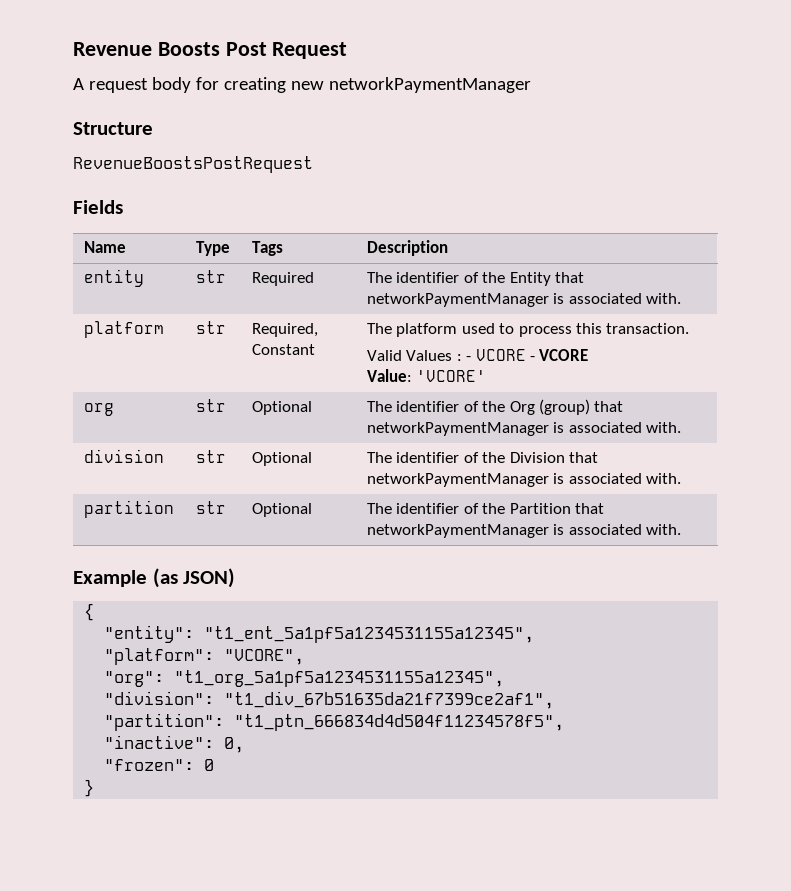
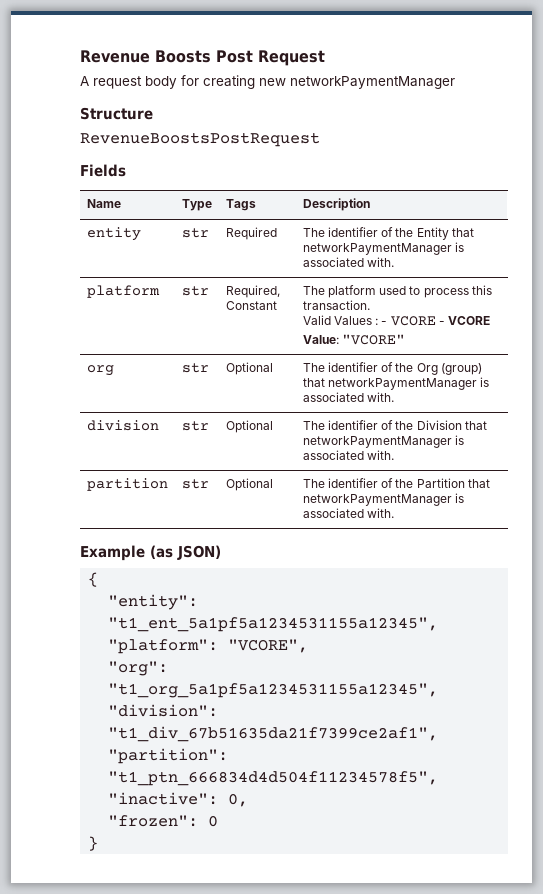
[416,370,487,382] 'VCORE' -> [341,334,405,345] "VCORE"

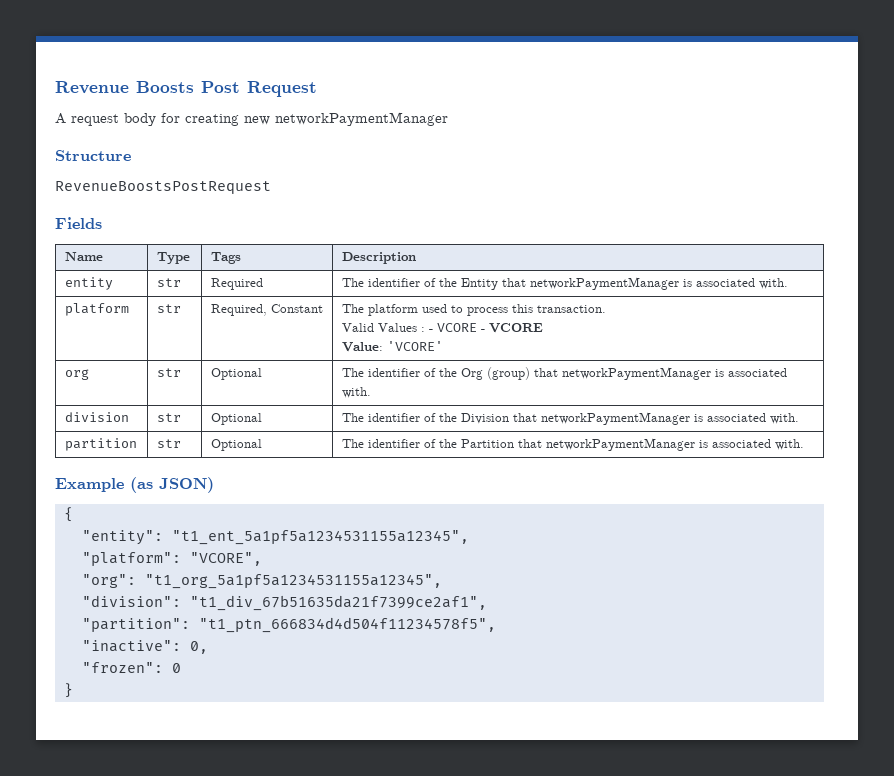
[341,334,405,345] "VCORE" -> [386,341,443,351] 'VCORE'

